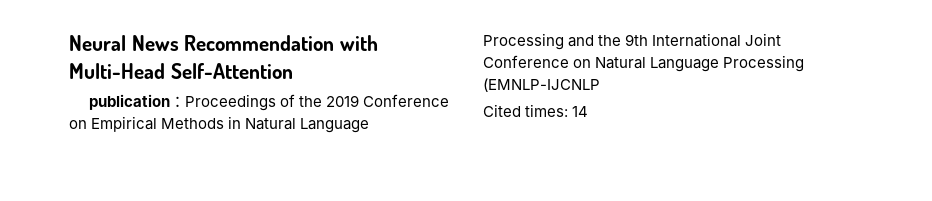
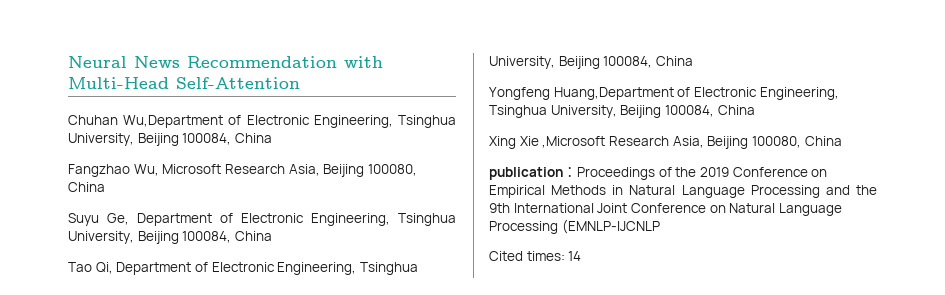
(293, 71) none -> [68,115,457,128] [68,133,272,146] [68,164,417,177] [68,182,105,192] [68,213,456,226] [68,231,272,244] [68,262,418,275] [489,56,693,69] [489,87,839,100] [489,105,755,118] [489,136,842,149] // Chuhan Wu,Department of Electronic Engineering, Tsinghua University, Beijing 100084, China // Fangzhao Wu, Microsoft Research Asia, Beijing 100080, China // Suyu Ge, Department of Electronic Engineering, Tsinghua University, Beijing 100084, China // Tao Qi, Department of Electronic Engineering, Tsinghua University, Beijing 100084, China // Yongfeng Huang,Department of Electronic Engineering, Tsinghua University, Beijing 100084, China // Xing Xie ,Microsoft Research Asia, Beijing 100080, China

